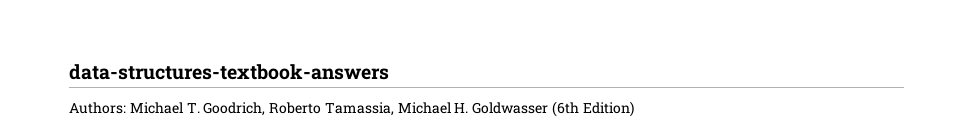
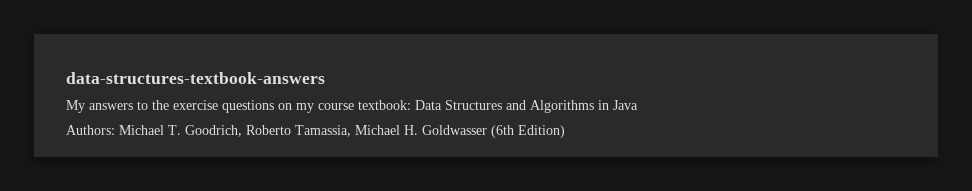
(389, 72) none -> [66,100,638,113] // My answers to the exercise questions on my course textbook: Data Structures and Algorithms in Java

